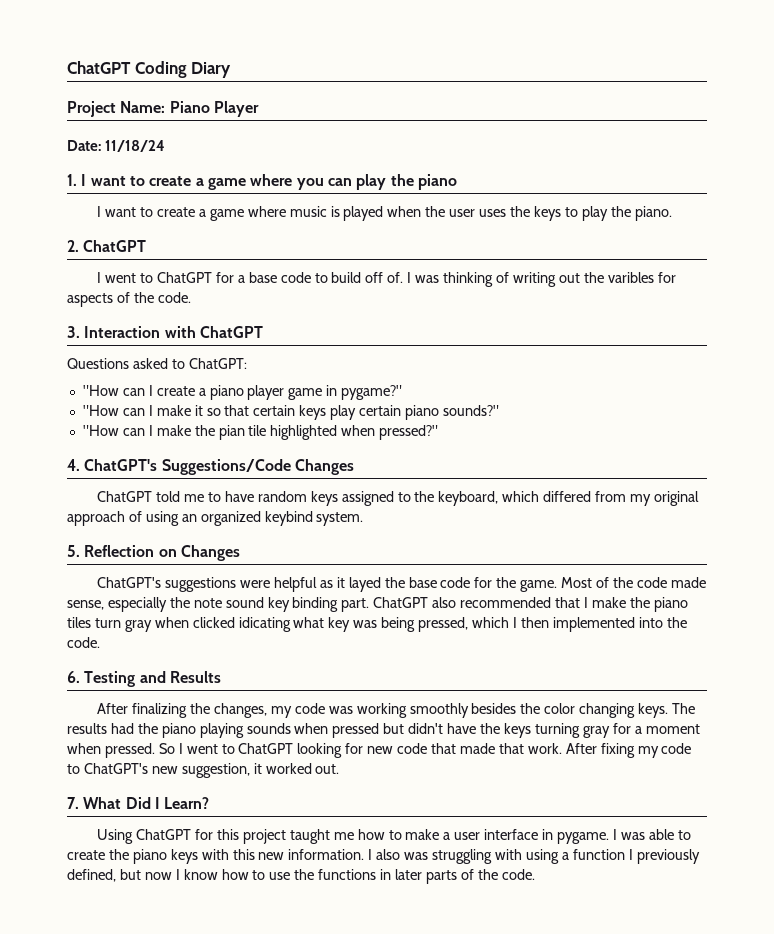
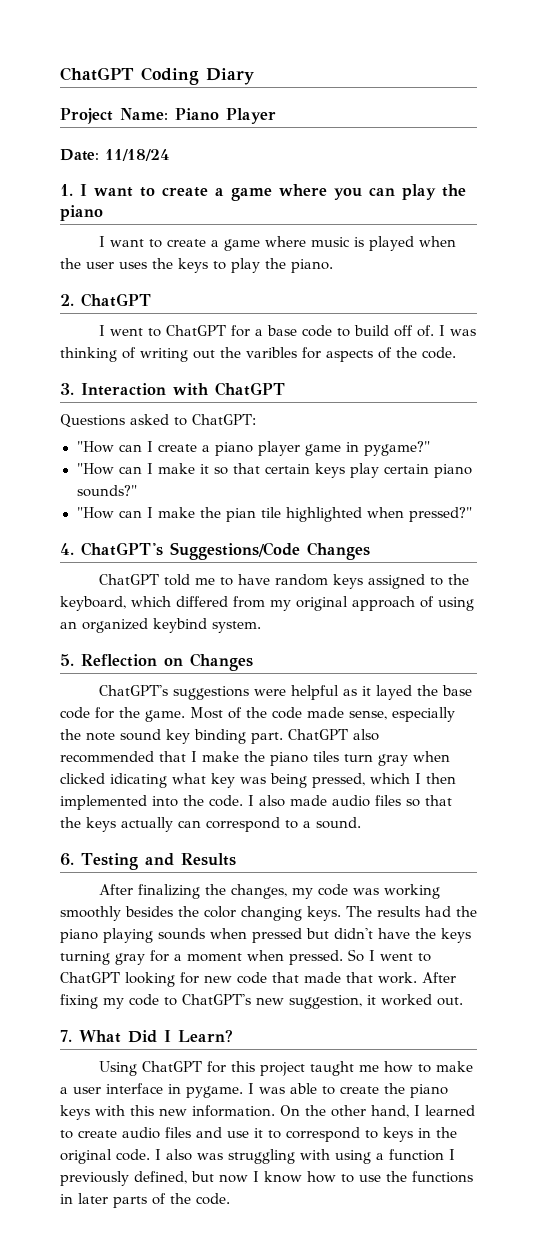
(100, 642) none -> [248,795,452,807] [60,817,361,832] I also made audio files so that the keys actually can correspond to a sound.
(365, 854) none -> [280,1105,475,1118] [60,1127,457,1142] [60,1149,150,1164] On the other hand, I learned to create audio files and use it to correspond to keys in the original code.

